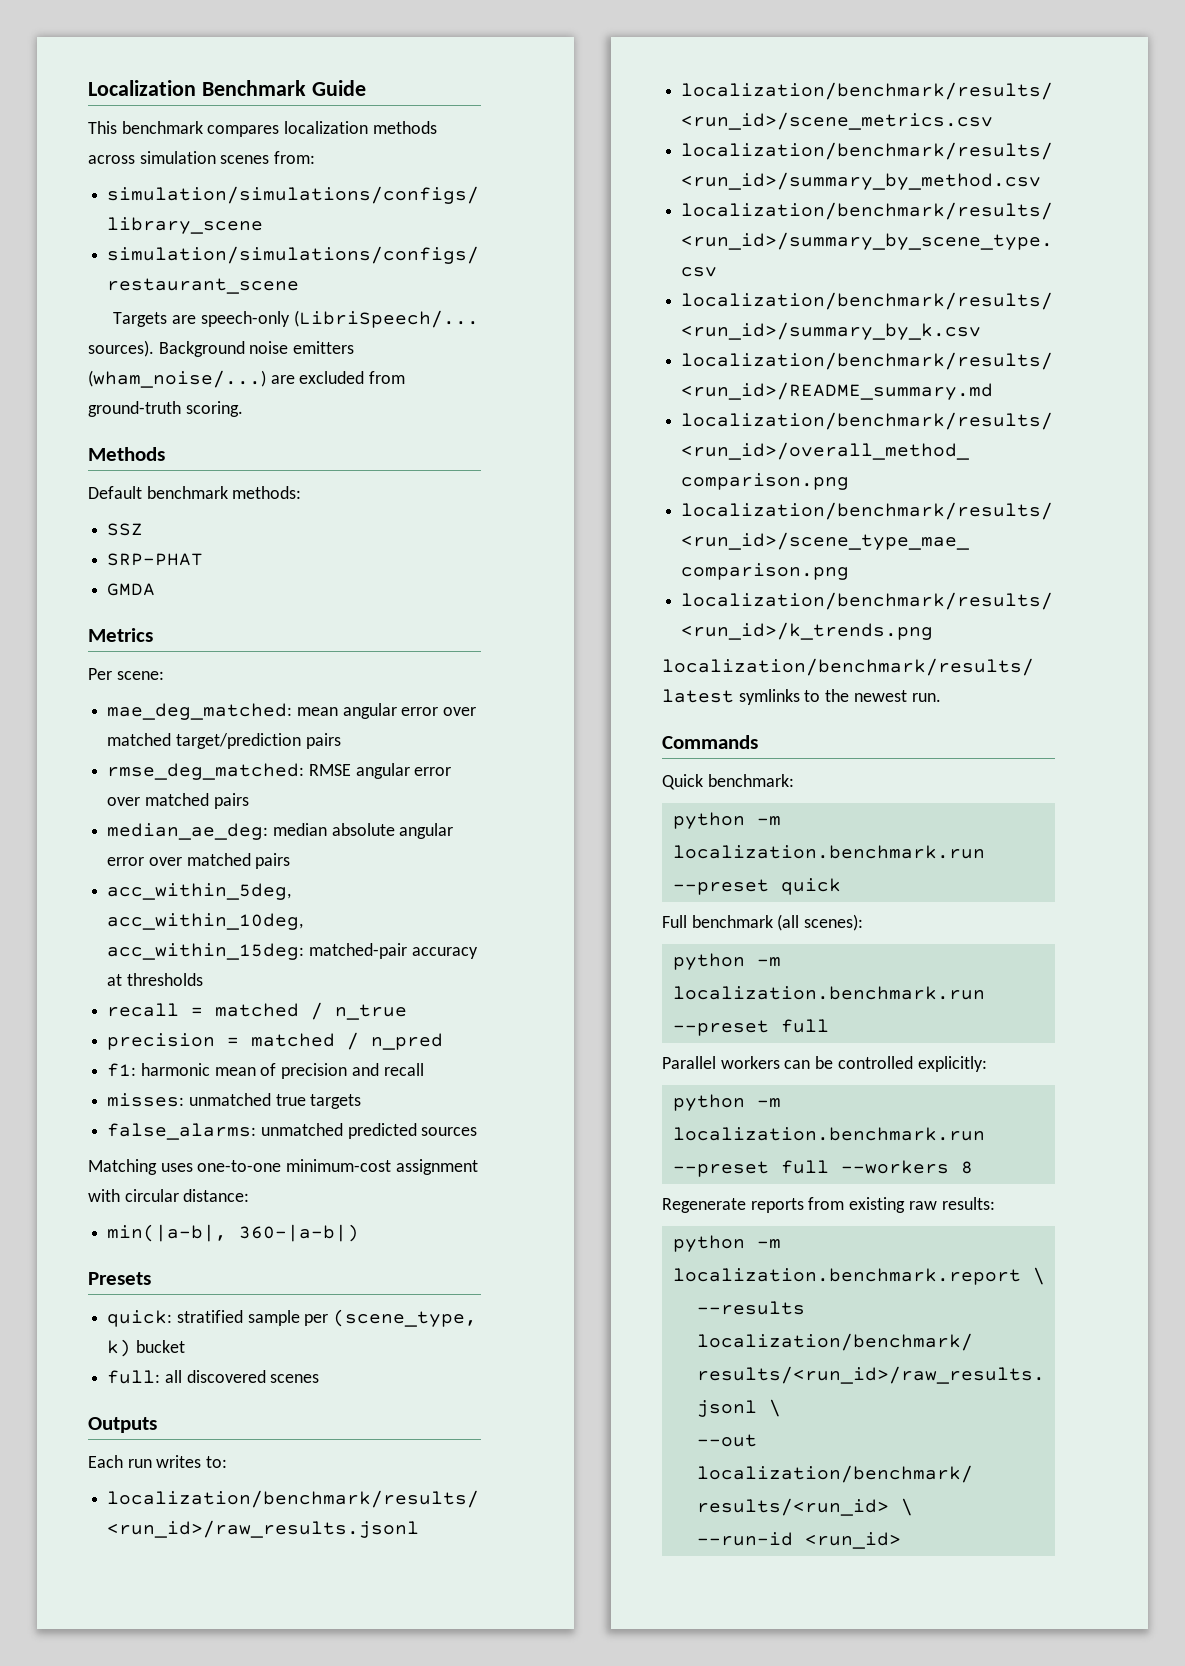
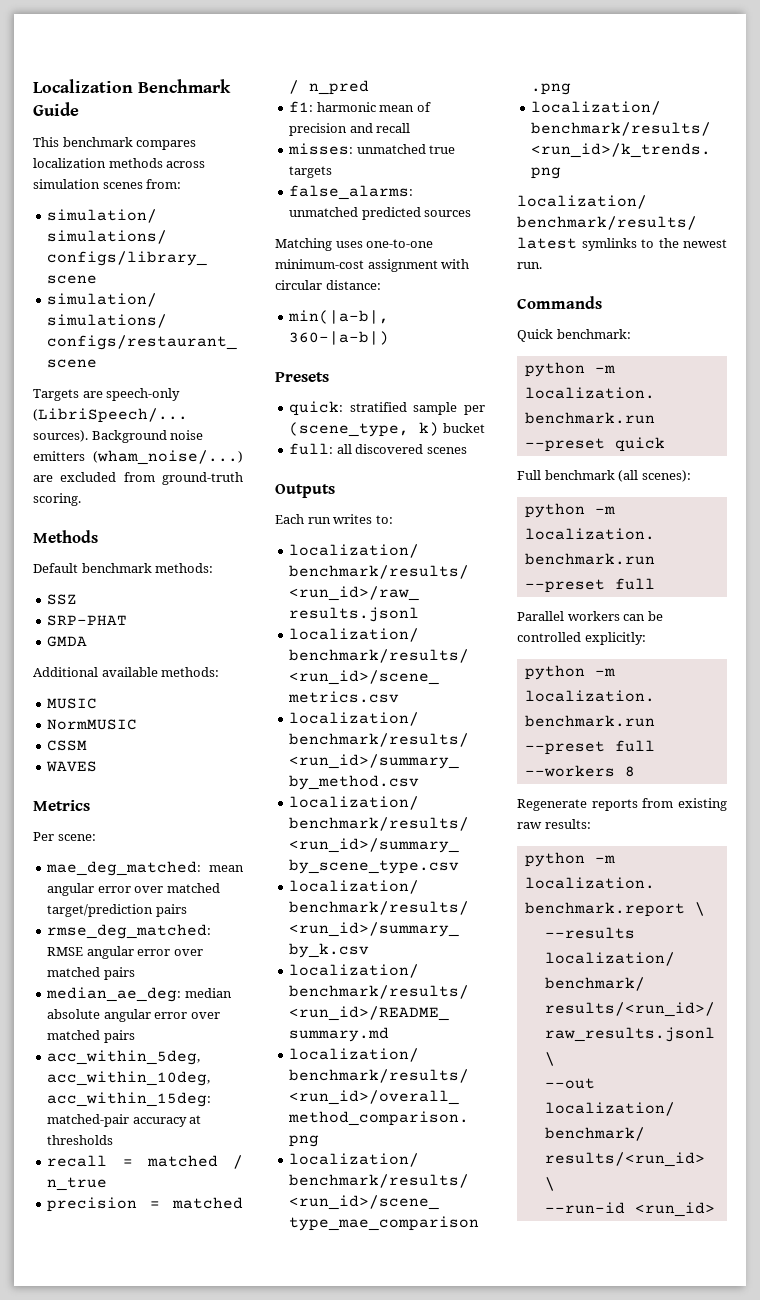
(156, 589) none -> [33,667,220,677] [47,698,98,709] [47,719,138,730] [47,740,88,751] [46,761,98,772] // Additional available methods: // MUSIC // NormMUSIC // CSSM // WAVES

